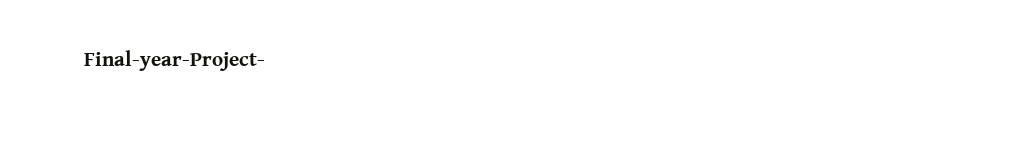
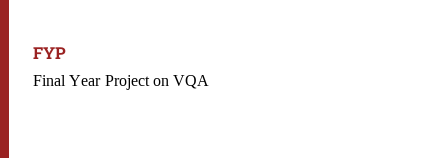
[84,50,265,71] Final-year-Project- -> [33,47,66,59] [33,75,210,90] FYP // Final Year Project on VQA

